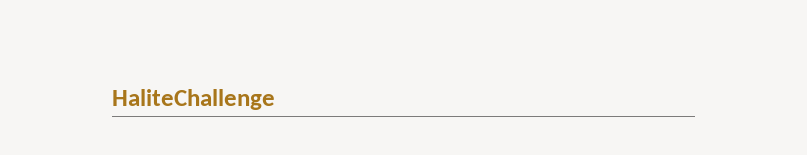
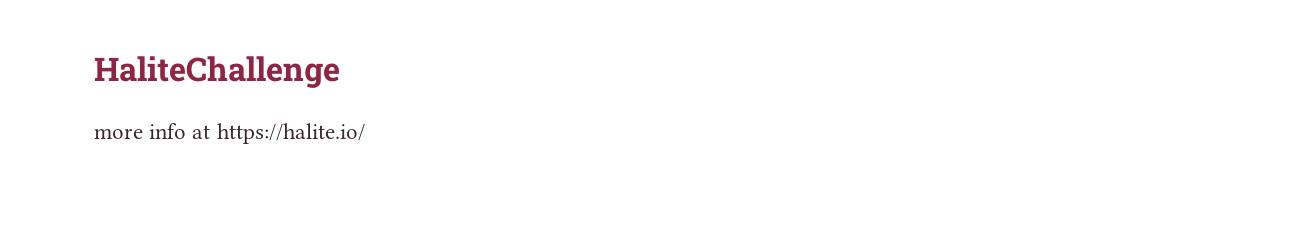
(275, 99) none -> [94,123,365,144] // more info at https://halite.io/

